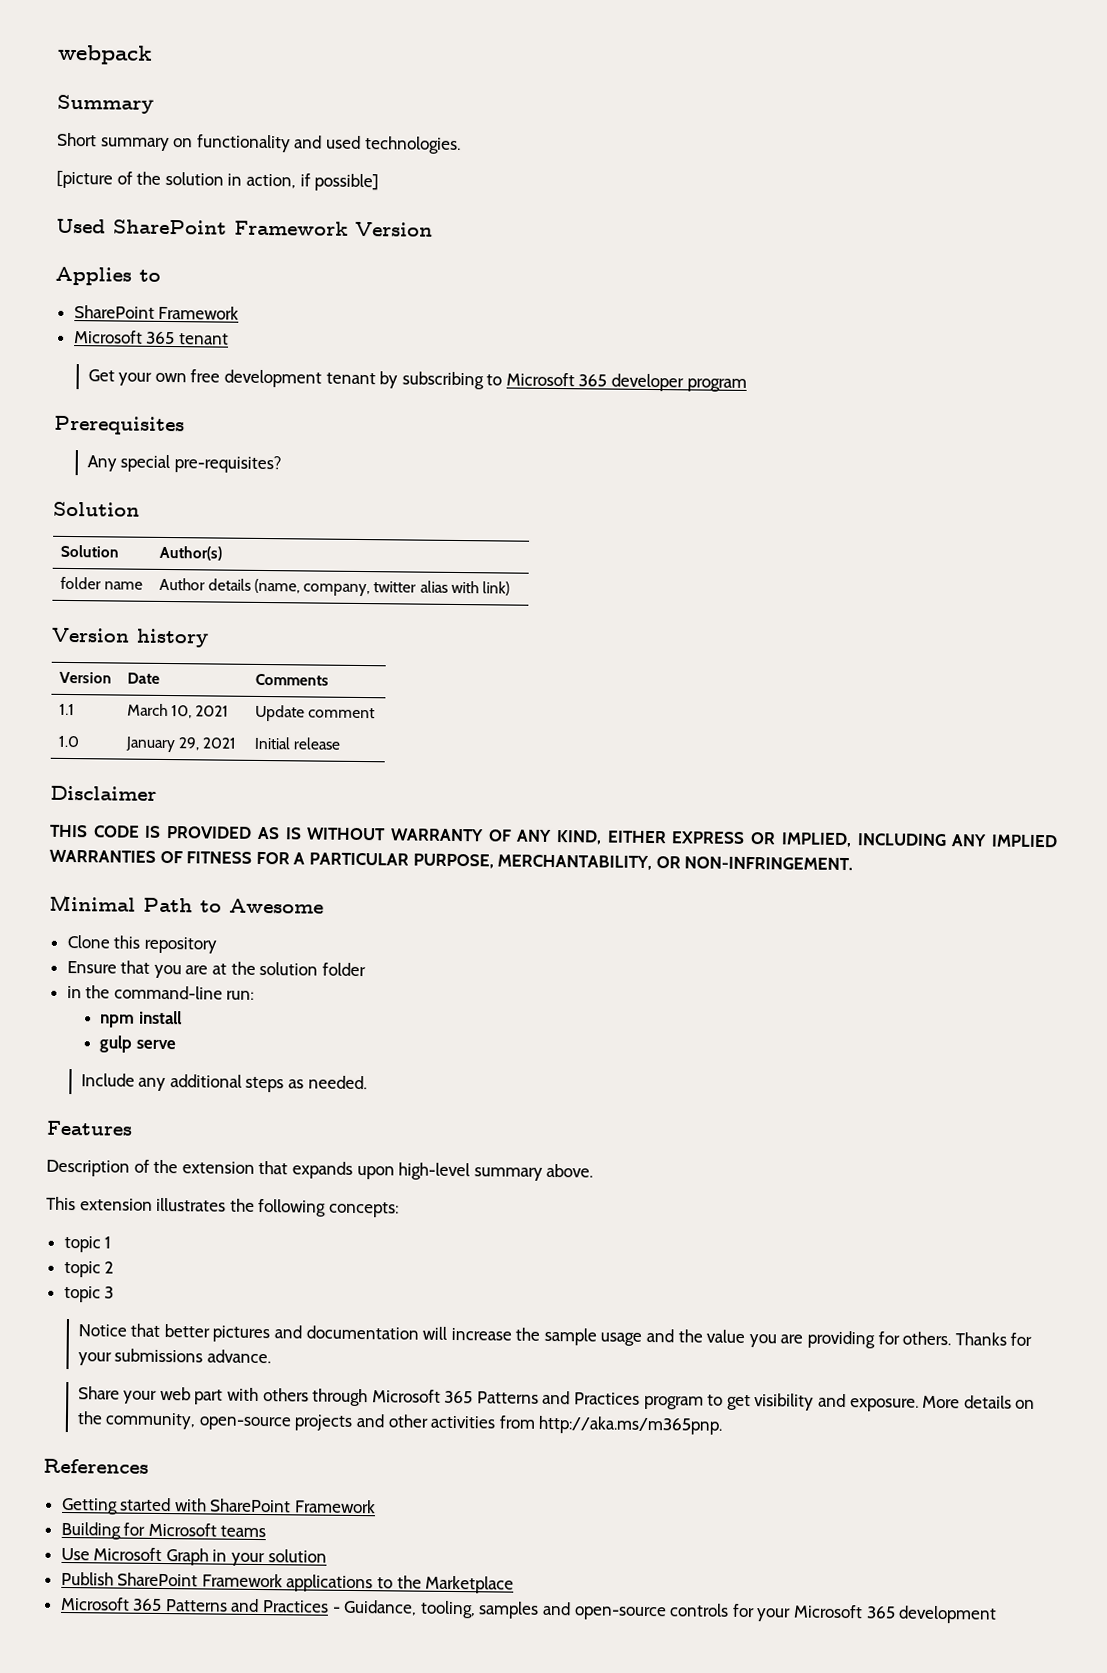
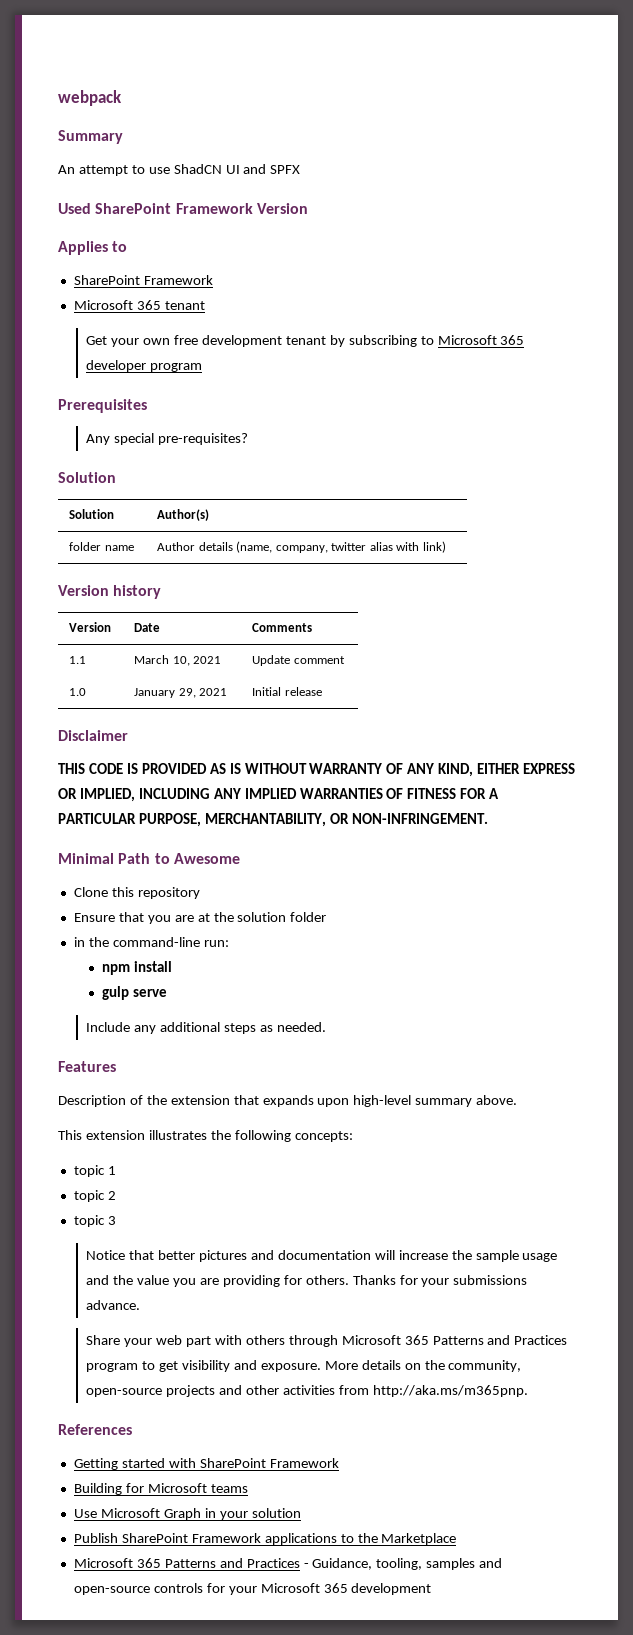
[57,132,461,155] [56,170,380,192] Short summary on functionality and used technologies. // [picture of the solution in action, if possible] -> [58,164,301,176] An attempt to use ShadCN UI and SPFX

